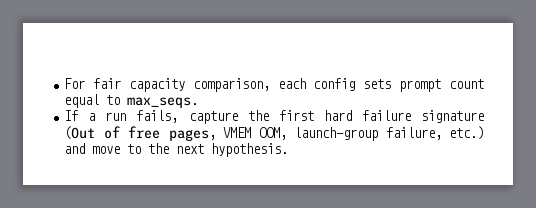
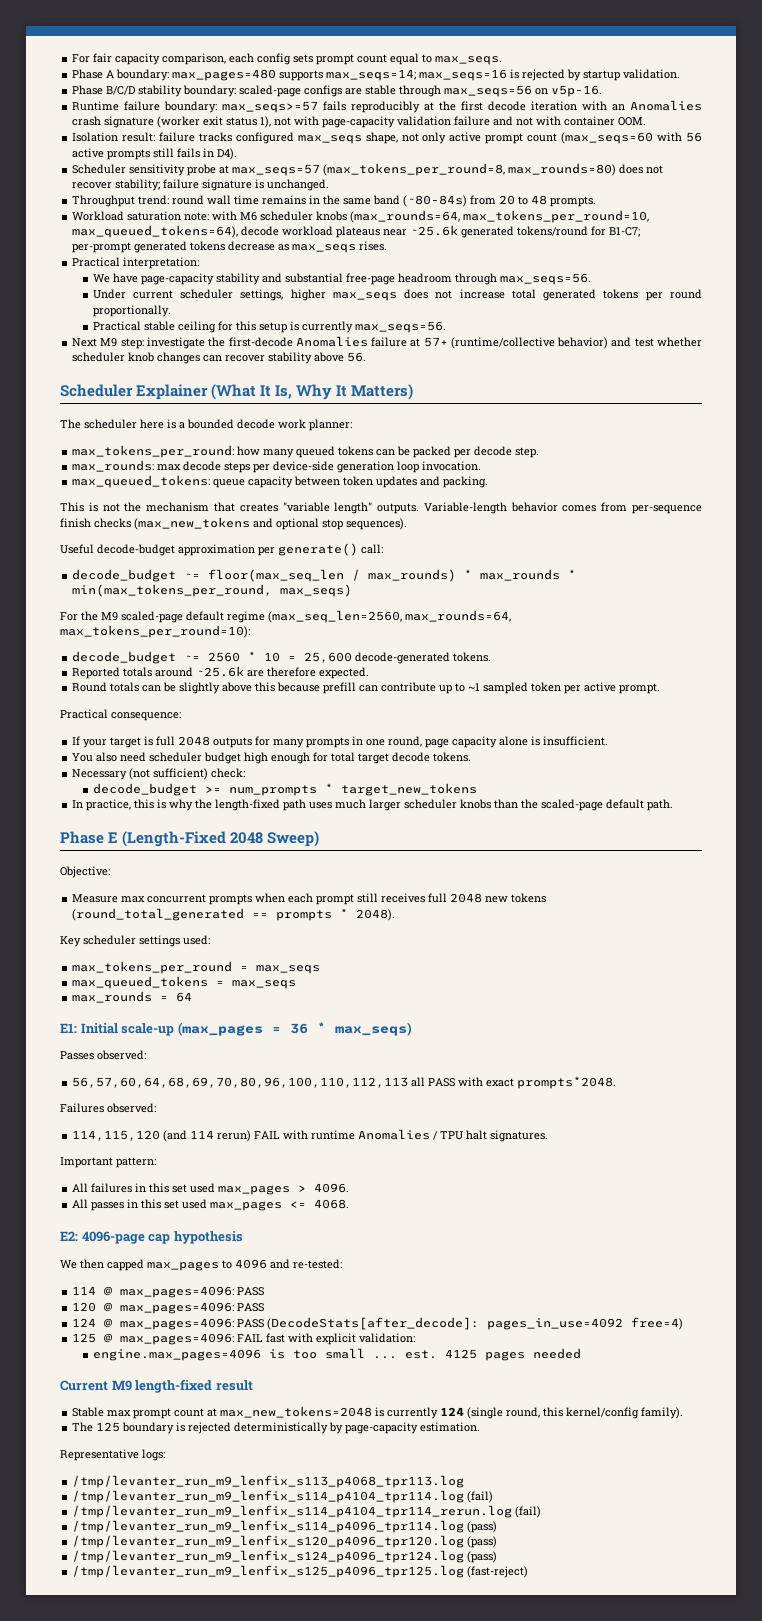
[64,110,485,124] [64,126,484,141] [64,143,289,157] If a run fails, capture the first hard failure signature (Out of free pages, VMEM OOM, launch-group failure, etc.) and move to the next hypothesis. -> [72,69,681,81] [72,85,603,97] [72,100,702,113] [72,116,647,128] [72,132,702,144] [72,148,238,160] [72,163,664,176] [72,179,330,191] [72,195,597,207] [72,210,650,223] [72,225,641,238] [72,241,388,253] [72,257,200,269] [92,273,591,285] [92,289,703,301] [92,305,171,317] [92,321,446,333] [72,336,702,349] [72,352,367,364] [60,384,414,400] [60,419,352,431] [72,445,540,458] [72,460,482,473] [72,475,489,488] [60,502,702,514] [60,517,407,530] [60,543,383,556] [72,569,577,582] [72,584,353,597] [60,610,511,623] [60,625,250,638] [72,651,492,664] [72,666,370,679] [72,682,661,694] [60,709,181,721] [72,736,609,748] [72,752,472,764] [72,768,246,780] [92,783,477,796] [72,799,674,811] [60,831,320,847] [60,866,110,878] [72,893,547,905] [72,908,396,921] [60,935,210,947] [72,961,321,974] [72,976,297,989] [72,991,193,1003] [60,1022,412,1036] [60,1050,146,1060] [72,1076,617,1089] [60,1103,156,1113] [72,1129,549,1142] [60,1157,156,1168] [72,1183,350,1195] [72,1199,350,1211] [60,1231,243,1244] [60,1259,342,1271] [72,1286,265,1298] [72,1302,265,1314] [72,1317,684,1330] [72,1333,416,1345] [92,1348,581,1361] [60,1379,253,1393] [72,1406,684,1419] [72,1422,481,1434] [60,1449,165,1461] [72,1475,465,1488] [72,1490,494,1503] [72,1505,542,1518] [72,1520,498,1533] [72,1535,498,1548] [72,1550,498,1563] [72,1565,529,1578] Phase A boundary: max_pages=480 supports max_seqs=14; max_seqs=16 is rejected by startup validation. // Phase B/C/D stability boundary: scaled-page configs are stable through max_seqs=56 on v5p-16. // Runtime failure boundary: max_seqs>=57 fails reproducibly at the first decode iteration with an Anomalies crash signature (worker exit status 1), not with page-capacity validation failure and not with container OOM. // Isolation result: failure tracks configured max_seqs shape, not only active prompt count (max_seqs=60 with 56 active prompts still fails in D4). // Scheduler sensitivity probe at max_seqs=57 (max_tokens_per_round=8, max_rounds=80) does not recover stability; failure signature is unchanged. // Throughput trend: round wall time remains in the same band (~80-84s) from 20 to 48 prompts. // Workload saturation note: with M6 scheduler knobs (max_rounds=64, max_tokens_per_round=10, max_queued_tokens=64), decode workload plateaus near ~25.6k generated tokens/round for B1-C7; per-prompt generated tokens decrease as max_seqs rises. // Practical interpretation: // We have page-capacity stability and substantial free-page headroom through max_seqs=56. // Under current scheduler settings, higher max_seqs does not increase total generated tokens per round proportionally. // Practical stable ceiling for this setup is currently max_seqs=56. // Next M9 step: investigate the first-decode Anomalies failure at 57+ (runtime/collective behavior) and test whether scheduler knob changes can recover stability above 56. // Scheduler Explainer (What It Is, Why It Matters) // The scheduler here is a bounded decode work planner: // max_tokens_per_round: how many queued tokens can be packed per decode step. // max_rounds: max decode steps per device-side generation loop invocation. // max_queued_tokens: queue capacity between token updates and packing. // This is not the mechanism that creates "variable length" outputs. Variable-length behavior comes from per-sequence finish checks (max_new_tokens and optional stop sequences). // Useful decode-budget approximation per generate() call: // decode_budget ~= floor(max_seq_len / max_rounds) * max_rounds * min(max_tokens_per_round, max_seqs) // For the M9 scaled-page default regime (max_seq_len=2560, max_rounds=64, max_tokens_per_round=10): // decode_budget ~= 2560 * 10 = 25,600 decode-generated tokens. // Reported totals around ~25.6k are therefore expected. // Round totals can be slightly above this because prefill can contribute up to ~1 sampled token per active prompt. // Practical consequence: // If your target is full 2048 outputs for many prompts in one round, page capacity alone is insufficient. // You also need scheduler budget high enough for total target decode tokens. // Necessary (not sufficient) check: // decode_budget >= num_prompts * target_new_tokens // In practice, this is why the length-fixed path uses much larger scheduler knobs than the scaled-page default path. // Phase E (Length-Fixed 2048 Sweep) // Objective: // Measure max concurrent prompts when each prompt still receives full 2048 new tokens (round_total_generated == prompts * 2048). // Key scheduler settings used: // max_tokens_per_round = max_seqs // max_queued_tokens = max_seqs // max_rounds = 64 // E1: Initial scale-up (max_pages = 36 * max_seqs) // Passes observed: // 56,57,60,64,68,69,70,80,96,100,110,112,113 all PASS with exact prompts*2048. // Failures observed: // 114,115,120 (and 114 rerun) FAIL with runtime Anomalies / TPU halt signatures. // Important pattern: // All failures in this set used max_pages > 4096. // All passes in this set used max_pages <= 4068. // E2: 4096-page cap hypothesis // We then capped max_pages to 4096 and re-tested: // 114 @ max_pages=4096: PASS // 120 @ max_pages=4096: PASS // 124 @ max_pages=4096: PASS (DecodeStats[after_decode]: pages_in_use=4092 free=4) // 125 @ max_pages=4096: FAIL fast with explicit validation: // engine.max_pages=4096 is too small ... est. 4125 pages needed // Current M9 length-fixed result // Stable max prompt count at max_new_tokens=2048 is currently 124 (single round, this kernel/config family). // The 125 boundary is rejected deterministically by page-capacity estimation. // Representative logs: // /tmp/levanter_run_m9_lenfix_s113_p4068_tpr113.log // /tmp/levanter_run_m9_lenfix_s114_p4104_tpr114.log (fail) // /tmp/levanter_run_m9_lenfix_s114_p4104_tpr114_rerun.log (fail) // /tmp/levanter_run_m9_lenfix_s114_p4096_tpr114.log (pass) // /tmp/levanter_run_m9_lenfix_s120_p4096_tpr120.log (pass) // /tmp/levanter_run_m9_lenfix_s124_p4096_tpr124.log (pass) // /tmp/levanter_run_m9_lenfix_s125_p4096_tpr125.log (fast-reject)

